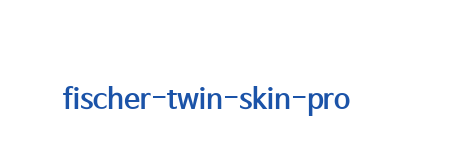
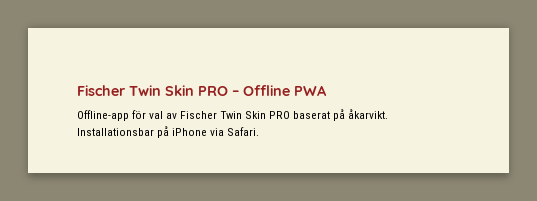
[63,86,350,116] fischer-twin-skin-pro -> [77,85,327,96] [77,109,389,121] [77,126,260,138] Fischer Twin Skin PRO – Offline PWA // Offline-app för val av Fischer Twin Skin PRO baserat på åkarvikt. Installationsbar på iPhone via Safari.

